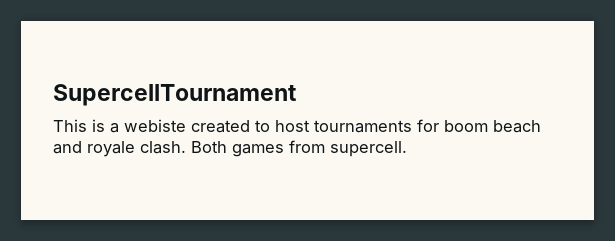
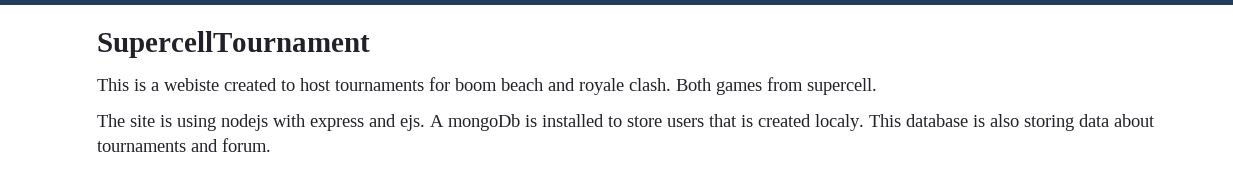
(407, 149) none -> [97,114,1155,131] [97,138,271,152] // The site is using nodejs with express and ejs. A mongoDb is installed to store users that is created localy. This database is also storing data about tournaments and forum.

